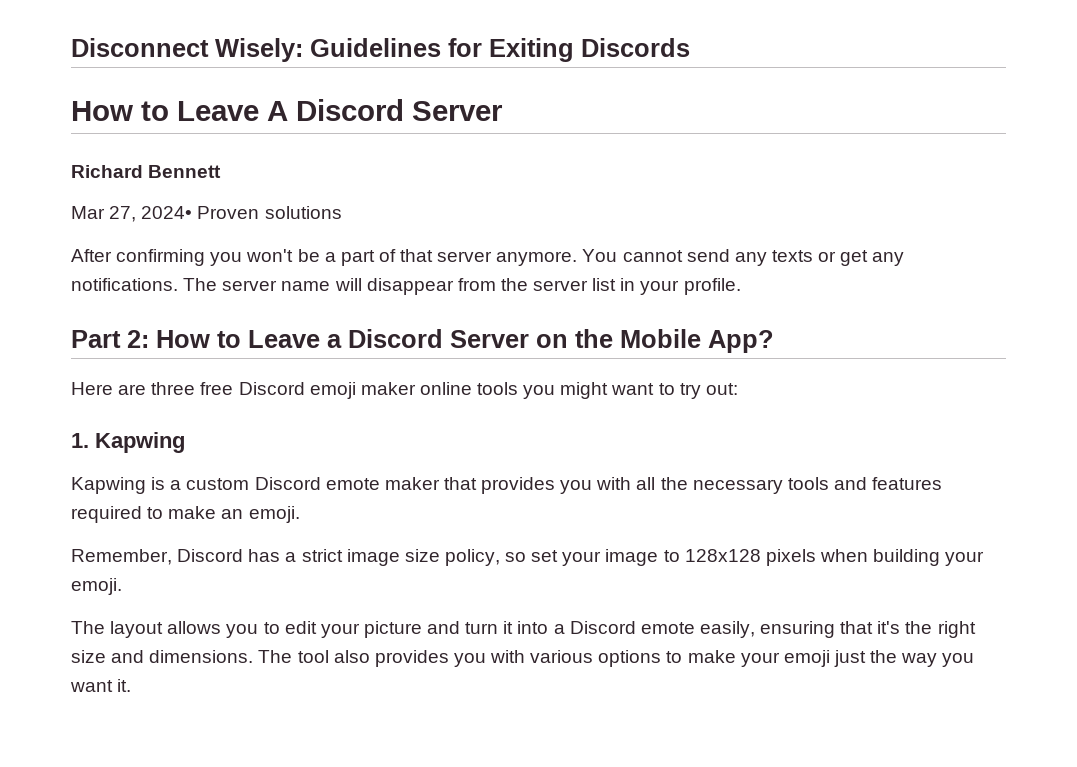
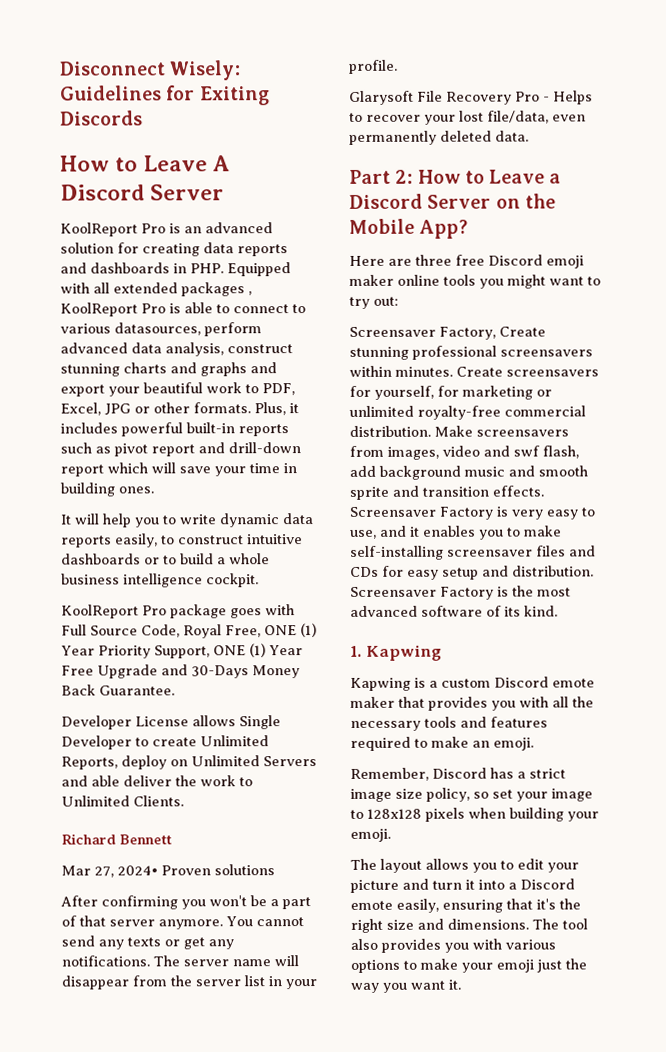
(503, 111) none -> [60,222,273,237] [60,242,288,257] [60,262,291,277] [60,282,252,297] [60,302,306,317] [60,322,262,337] [60,342,293,357] [60,362,277,377] [60,382,295,397] [60,402,299,416] [60,422,289,437] [60,442,301,457] [60,462,297,477] [60,482,154,497] [60,513,313,528] [61,533,303,548] [61,553,270,565] [61,573,259,588] [61,604,295,619] [61,623,317,639] [61,643,303,659] [61,664,300,679] [61,684,175,696] [61,715,281,730] [61,735,269,750] [61,755,317,770] [61,775,253,787] [61,795,184,807] // KoolReport Pro is an advanced solution for creating data reports and dashboards in PHP. Equipped with all extended packages , KoolReport Pro is able to connect to various datasources, perform advanced data analysis, construct stunning charts and graphs and export your beautiful work to PDF, Excel, JPG or other formats. Plus, it includes powerful built-in reports such as pivot report and drill-down report which will save your time in building ones. // It will help you to write dynamic data reports easily, to construct intuitive dashboards or to build a whole business intelligence cockpit. // KoolReport Pro package goes with Full Source Code, Royal Free, ONE (1) Year Priority Support, ONE (1) Year Free Upgrade and 30-Days Money Back Guarantee. // Developer License allows Single Developer to create Unlimited Reports, deploy on Unlimited Servers and able deliver the work to Unlimited Clients.
(741, 286) none -> [349,90,593,105] [349,110,586,125] [349,130,529,145] // Glarysoft File Recovery Pro - Helps to recover your lost file/data, even permanently deleted data.
(738, 389) none -> [349,326,546,340] [349,345,593,360] [349,365,599,377] [349,385,552,400] [349,405,586,420] [349,425,569,437] [349,445,579,460] [349,465,588,480] [349,485,544,500] [349,506,595,520] [350,525,562,540] [350,545,596,560] [350,565,594,580] [350,585,571,600] [350,605,558,617] // Screensaver Factory, Create stunning professional screensavers within minutes. Create screensavers for yourself, for marketing or unlimited royalty-free commercial distribution. Make screensavers from images, video and swf flash, add background music and smooth sprite and transition effects. Screensaver Factory is very easy to use, and it enables you to make self-installing screensaver files and CDs for easy setup and distribution. Screensaver Factory is the most advanced software of its kind.

